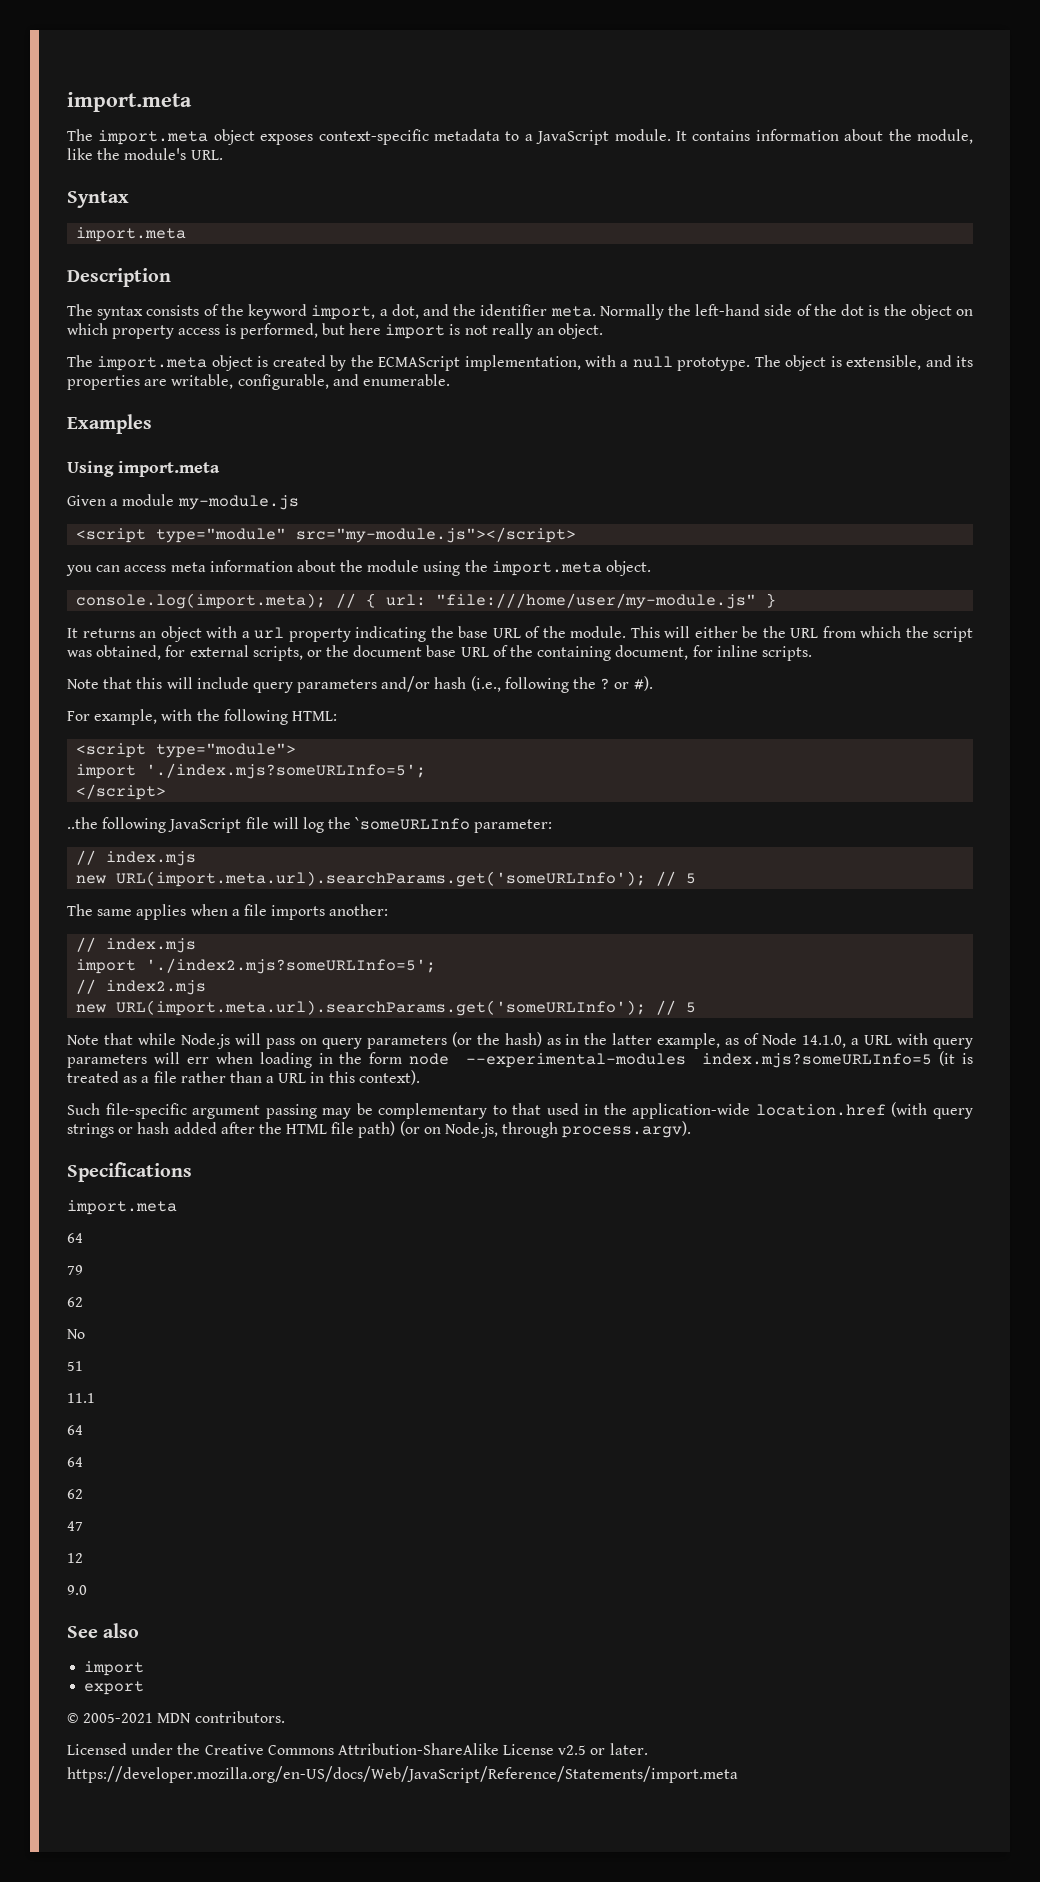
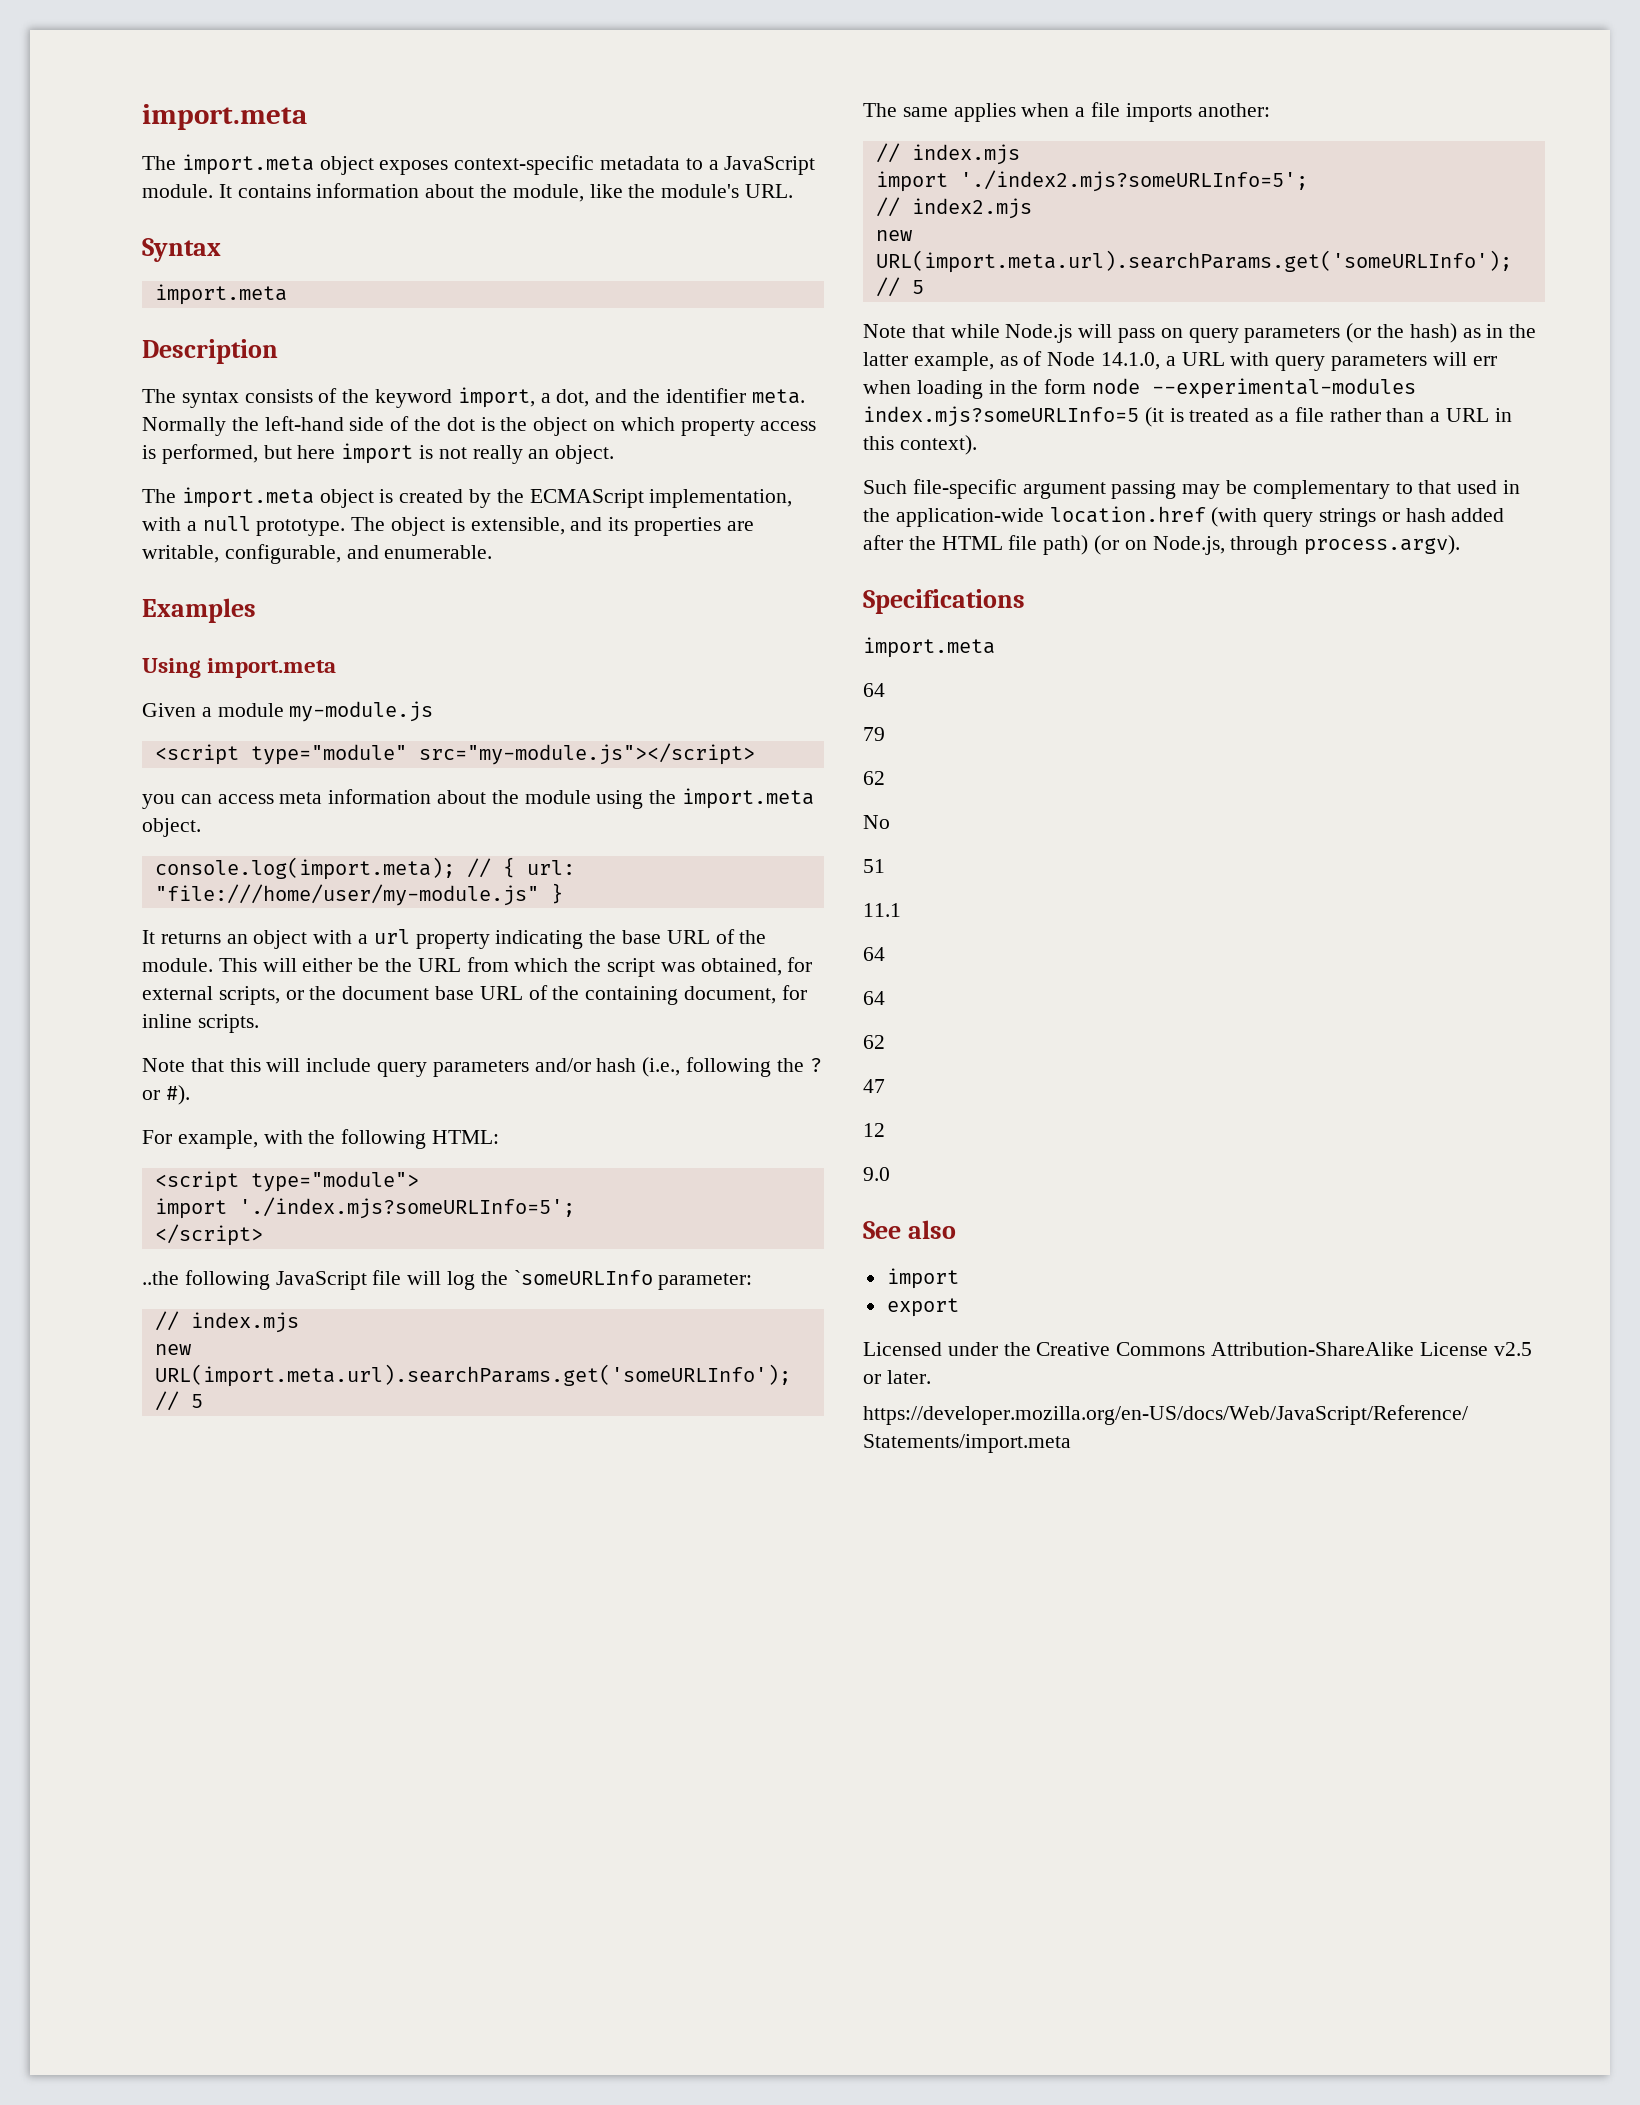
[67,1711,285,1723] // © 2005-2021 MDN contributors. -> (959, 1307) none

